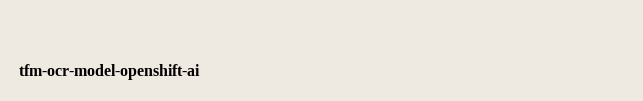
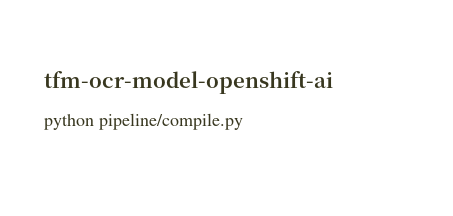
(200, 72) none -> [44,113,243,130] // python pipeline/compile.py

